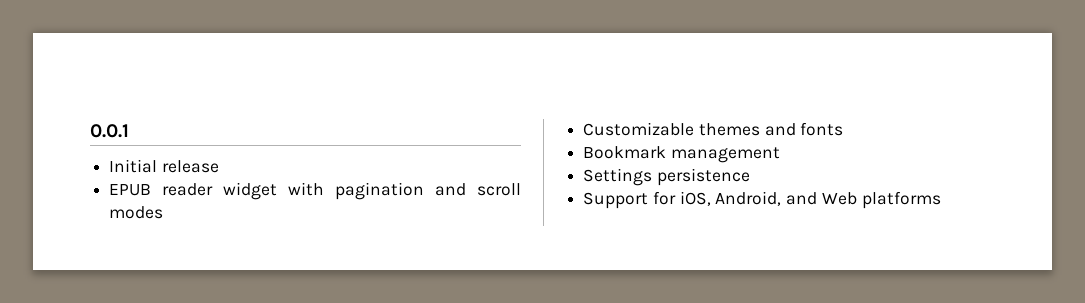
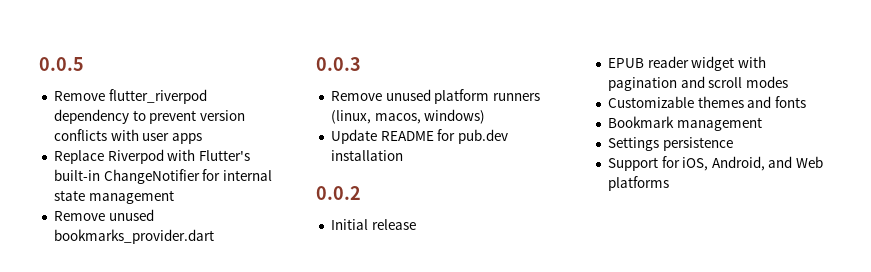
[90,124,129,138] 0.0.1 -> [39,57,84,71] [53,89,207,104] [53,109,245,124] [53,129,202,144] [53,149,250,164] [53,169,272,184] [53,190,174,204] [53,209,154,221] [53,229,214,244] [316,57,361,71] [330,89,540,104] [330,109,486,124] [330,129,508,144] [330,150,403,161] [316,186,361,200] 0.0.5 // Remove flutter_riverpod dependency to prevent version conflicts with user apps // Replace Riverpod with Flutter's built-in ChangeNotifier for internal state management // Remove unused bookmarks_provider.dart // 0.0.3 // Remove unused platform runners (linux, macos, windows) // Update README for pub.dev installation // 0.0.2

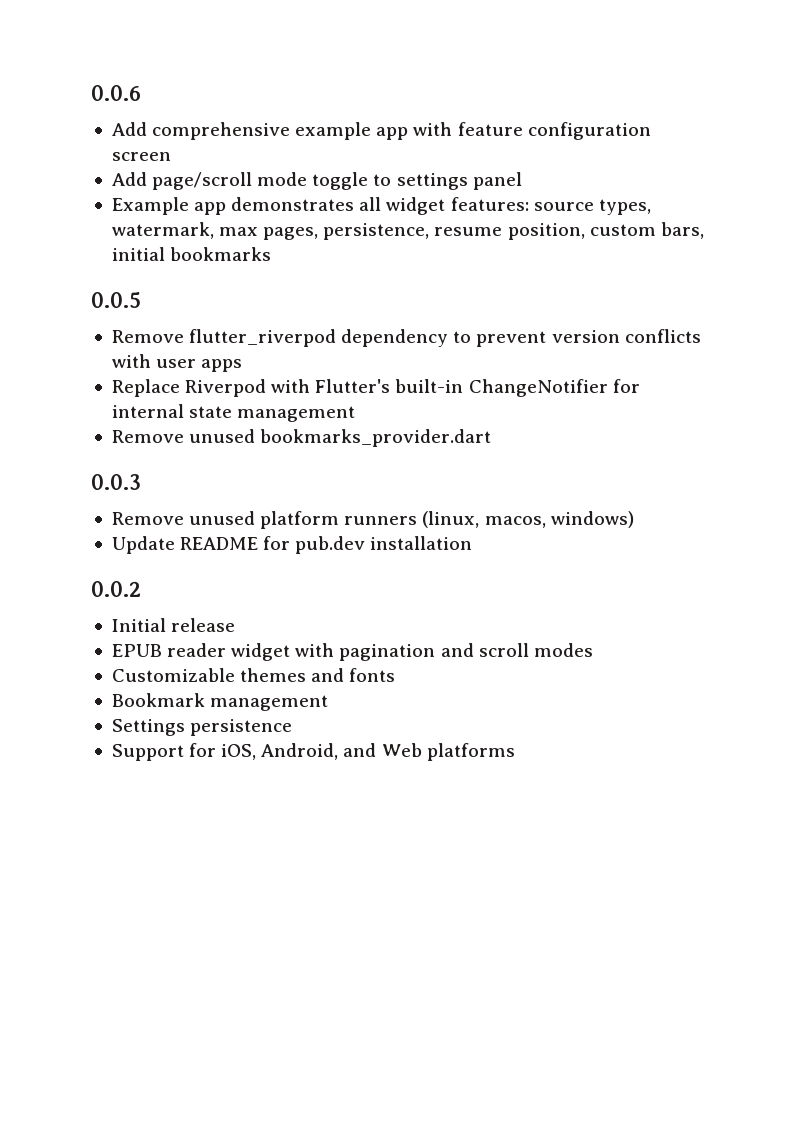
(39, 64) none -> [91,85,141,101] [111,122,651,140] [111,152,171,161] [111,172,522,190] [111,197,651,215] [111,222,704,240] [111,247,272,261] 0.0.6 // Add comprehensive example app with feature configuration screen // Add page/scroll mode toggle to settings panel // Example app demonstrates all widget features: source types, watermark, max pages, persistence, resume position, custom bars, initial bookmarks //

